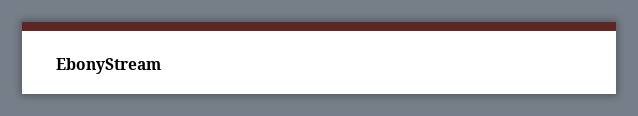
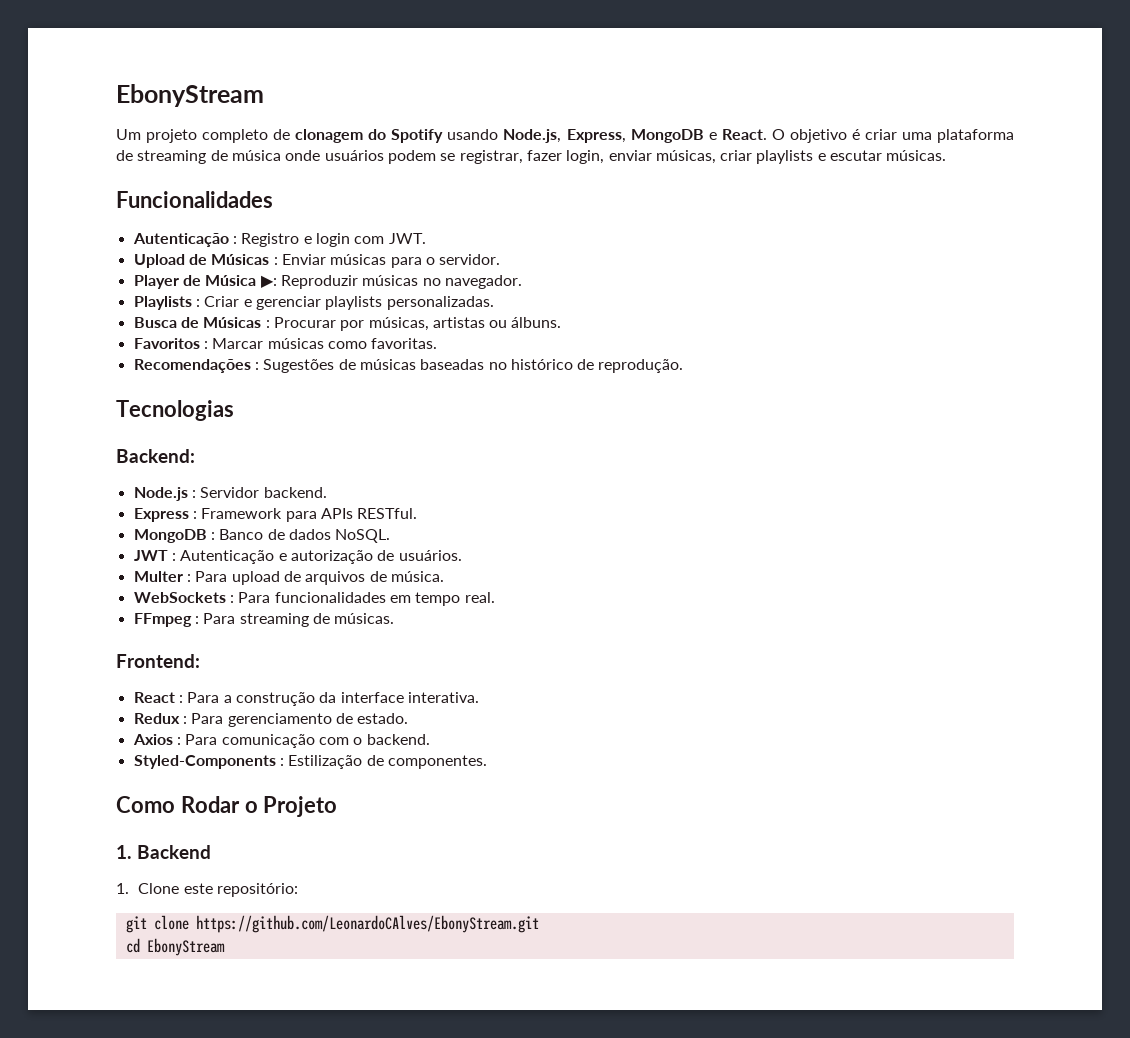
[56,58,161,74] EbonyStream -> [116,84,264,107] [116,129,1014,143] [116,150,947,164] [116,191,273,208] [132,233,426,247] [133,254,501,268] [133,275,522,289] [133,296,494,310] [133,317,562,331] [133,338,438,349] [133,359,684,373] [116,400,234,421] [116,449,195,463] [133,487,327,501] [133,508,418,522] [133,529,391,543] [133,550,462,564] [133,571,444,585] [133,592,495,606] [133,613,395,627] [116,654,200,668] [133,692,479,706] [133,713,409,727] [132,734,430,748] [133,755,487,769] [116,796,338,817] [116,845,211,859] [116,883,299,897] [125,915,539,933] [125,938,225,956] EbonyStream // Um projeto completo de clonagem do Spotify usando Node.js, Express, MongoDB e React. O objetivo é criar uma plataforma de streaming de música onde usuários podem se registrar, fazer login, enviar músicas, criar playlists e escutar músicas. // Funcionalidades // Autenticação : Registro e login com JWT. // Upload de Músicas : Enviar músicas para o servidor. // Player de Música ▶: Reproduzir músicas no navegador. // Playlists : Criar e gerenciar playlists personalizadas. // Busca de Músicas : Procurar por músicas, artistas ou álbuns. // Favoritos : Marcar músicas como favoritas. // Recomendações : Sugestões de músicas baseadas no histórico de reprodução. // Tecnologias // Backend: // Node.js : Servidor backend. // Express : Framework para APIs RESTful. // MongoDB : Banco de dados NoSQL. // JWT : Autenticação e autorização de usuários. // Multer : Para upload de arquivos de música. // WebSockets : Para funcionalidades em tempo real. // FFmpeg : Para streaming de músicas. // Frontend: // React : Para a construção da interface interativa. // Redux : Para gerenciamento de estado. // Axios : Para comunicação com o backend. // Styled-Components : Estilização de componentes. // Como Rodar o Projeto // 1. Backend // 1. Clone este repositório: // git clone https://github.com/LeonardoCAlves/EbonyStream.git // cd EbonyStream

